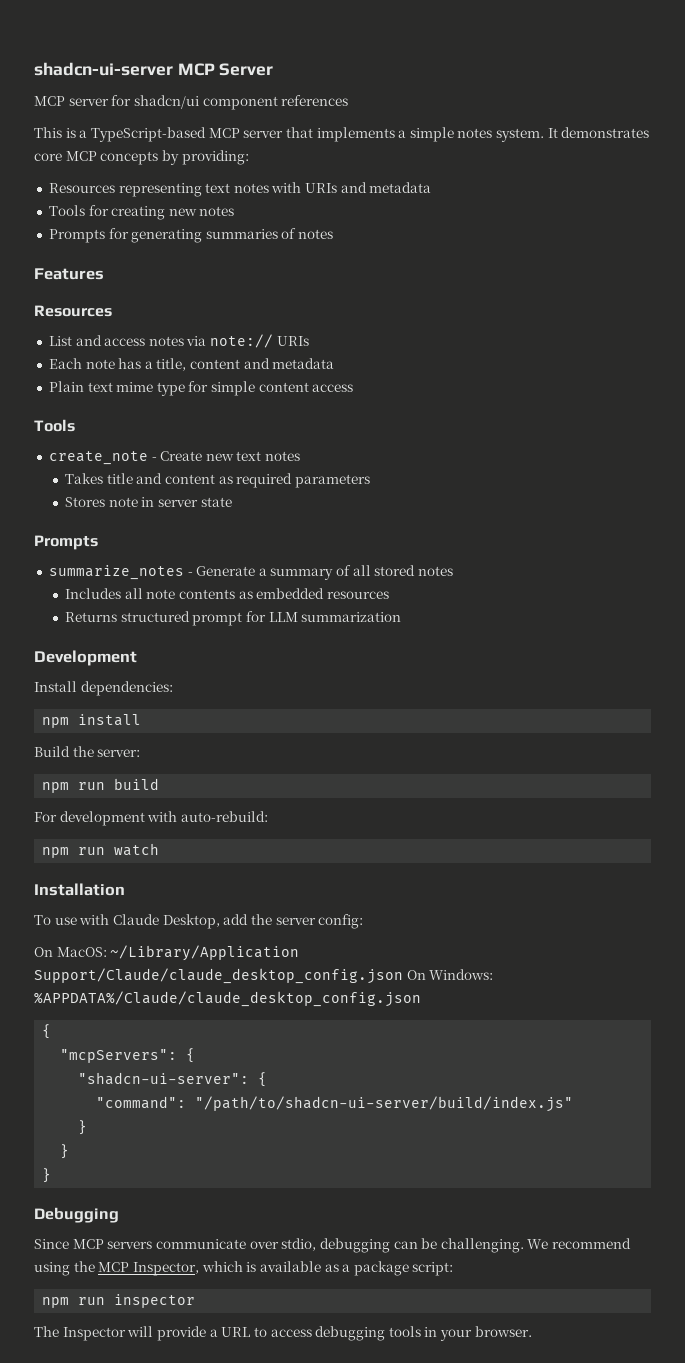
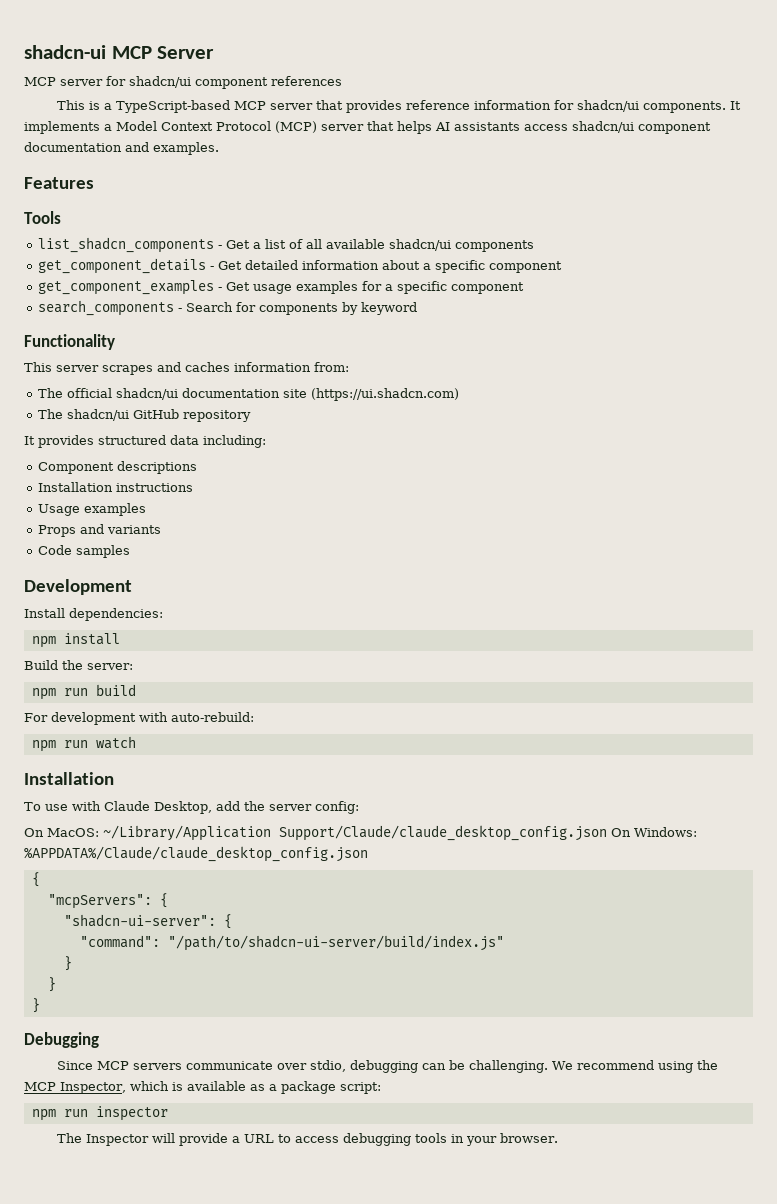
[34,62,173,76] shadcn-ui-server -> [24,45,106,59] shadcn-ui
[316,127,650,142] [34,150,249,165] [48,182,432,197] [48,205,235,220] [48,228,334,243] [34,268,104,280] [34,305,112,317] [48,334,309,348] [48,358,335,371] [48,381,354,396] [34,419,75,432] [48,451,301,465] [65,473,370,488] [65,497,232,507] [34,535,98,550] [48,565,454,580] [65,588,389,599] [65,611,402,626] implements a simple notes system. It demonstrates core MCP concepts by providing: // Resources representing text notes with URIs and metadata // Tools for creating new notes // Prompts for generating summaries of notes // Features // Resources // List and access notes via note:// URIs // Each note has a title, content and metadata // Plain text mime type for simple content access // Tools // create_note - Create new text notes // Takes title and content as required parameters // Stores note in server state // Prompts // summarize_notes - Generate a summary of all stored notes // Includes all note contents as embedded resources // Returns structured prompt for LLM summarization -> [345,100,741,113] [24,121,711,134] [24,142,219,155] [24,177,94,189] [24,211,61,224] [38,237,535,253] [38,258,563,274] [38,280,525,295] [38,300,418,316] [24,334,115,350] [24,362,349,375] [38,388,460,401] [38,409,252,422] [24,435,266,448] [38,461,198,474] [38,482,194,492] [38,503,147,516] [38,524,162,537] [38,545,131,558] provides reference information for shadcn/ui components. It implements a Model Context Protocol (MCP) server that helps AI assistants access shadcn/ui component documentation and examples. // Features // Tools // list_shadcn_components - Get a list of all available shadcn/ui components // get_component_details - Get detailed information about a specific component // get_component_examples - Get usage examples for a specific component // search_components - Search for components by keyword // Functionality // This server scrapes and caches information from: // The official shadcn/ui documentation site (https://ui.shadcn.com) // The shadcn/ui GitHub repository // It provides structured data including: // Component descriptions // Installation instructions // Usage examples // Props and variants // Code samples

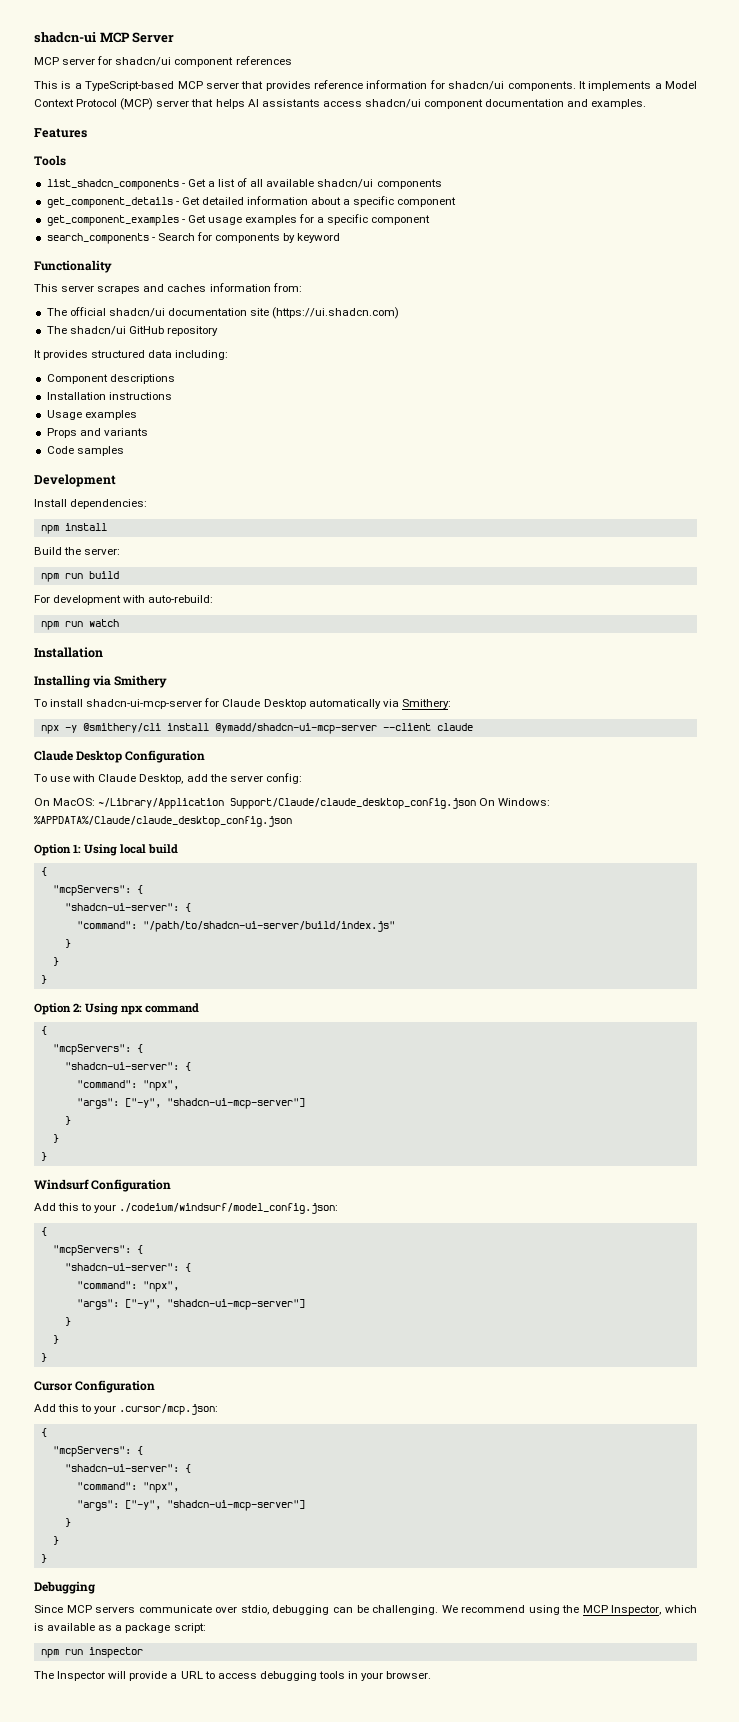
(114, 778) none -> [34,675,168,688] [34,698,451,709] [40,723,473,734] [34,750,206,763] // Installing via Smithery // To install shadcn-ui-mcp-server for Claude Desktop automatically via Smithery: // npx -y @smithery/cli install @ymadd/shadcn-ui-mcp-server --client claude // Claude Desktop Configuration
(368, 854) none -> [34,844,179,856] // Option 1: Using local build
(40, 1005) none -> [34,1003,200,1015] [40,1026,47,1035] [52,1044,143,1055] [64,1062,191,1071] [76,1080,179,1091] [76,1098,305,1109] [64,1116,71,1125] [52,1134,59,1143] [40,1152,47,1161] [34,1179,172,1192] [34,1203,339,1214] [40,1227,47,1236] [52,1245,143,1256] [64,1263,191,1272] [76,1281,179,1292] [76,1299,305,1310] [64,1317,71,1326] [52,1335,59,1344] [40,1353,47,1362] [34,1380,156,1393] [34,1404,219,1415] [40,1428,47,1437] [52,1446,143,1457] [64,1464,191,1473] [76,1482,179,1493] [76,1500,305,1511] [64,1518,71,1527] [52,1536,59,1545] [40,1554,47,1563] // Option 2: Using npx command // { // "mcpServers": { // "shadcn-ui-server": { // "command": "npx", // "args": ["-y", "shadcn-ui-mcp-server"] // } // } // } // Windsurf Configuration // Add this to your ./codeium/windsurf/model_config.json: // { // "mcpServers": { // "shadcn-ui-server": { // "command": "npx", // "args": ["-y", "shadcn-ui-mcp-server"] // } // } // } // Cursor Configuration // Add this to your .cursor/mcp.json: // { // "mcpServers": { // "shadcn-ui-server": { // "command": "npx", // "args": ["-y", "shadcn-ui-mcp-server"] // } // } // }

